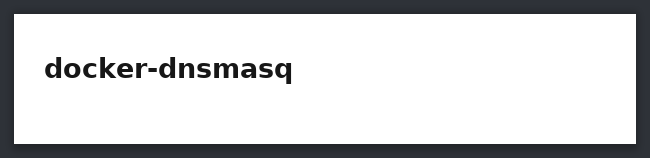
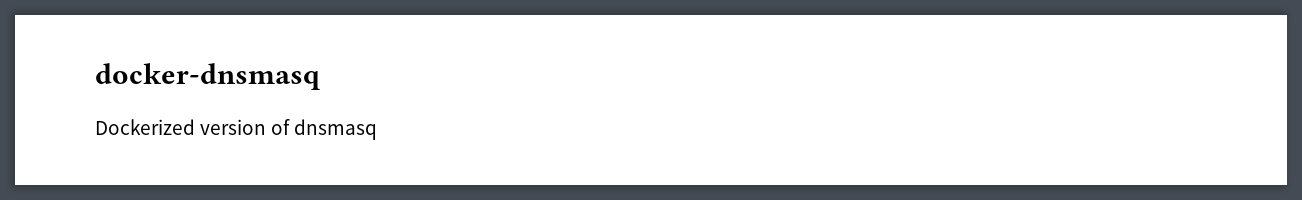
(293, 70) none -> [95,119,378,140] // Dockerized version of dnsmasq

